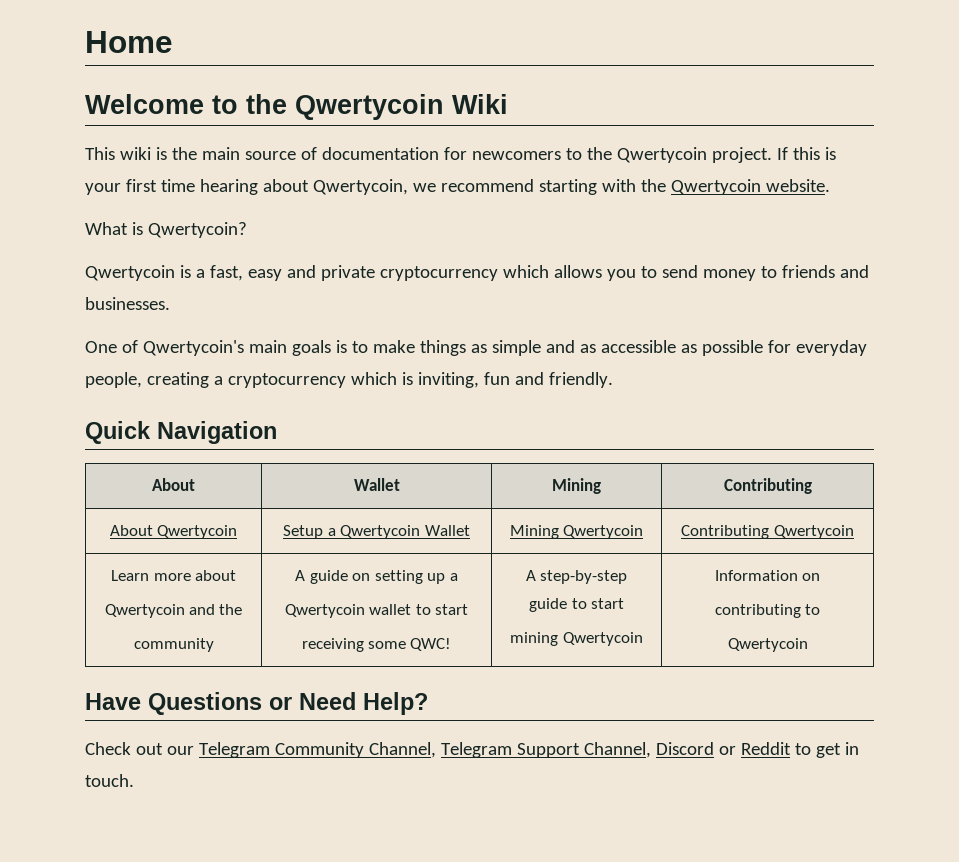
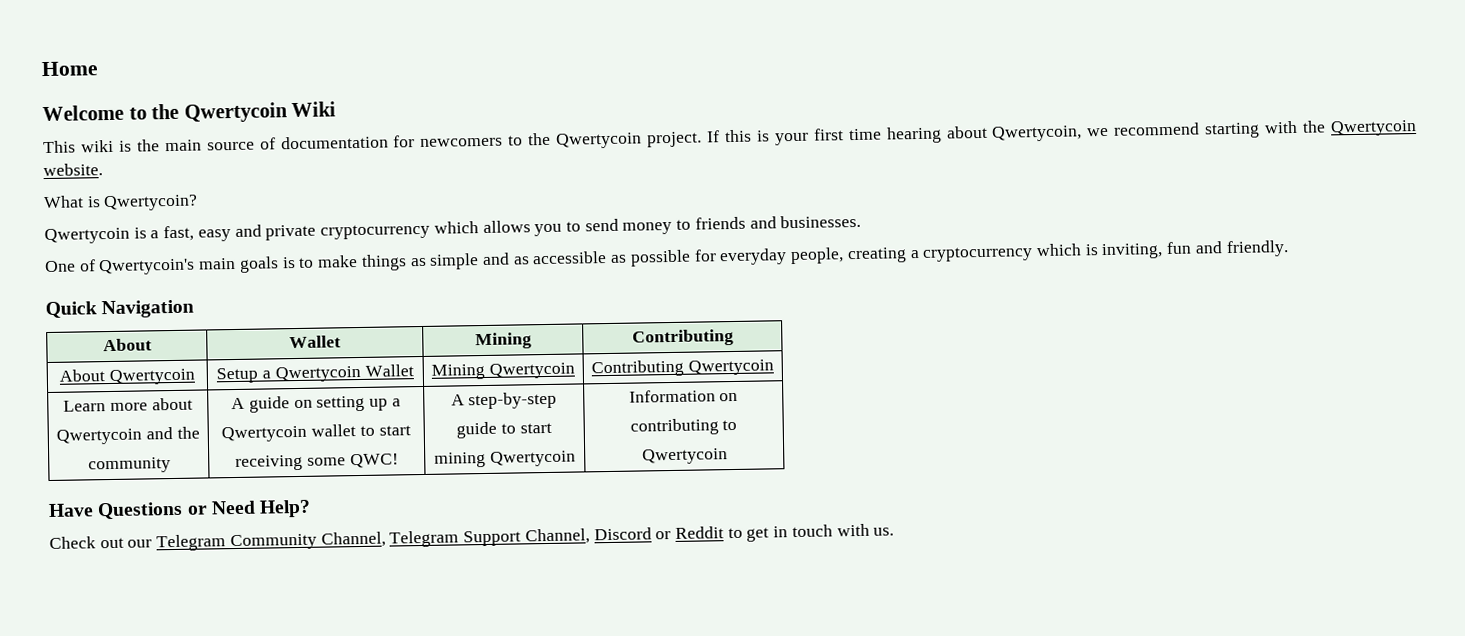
[85,774,134,787] touch. -> [791,523,895,538] touch with us.

